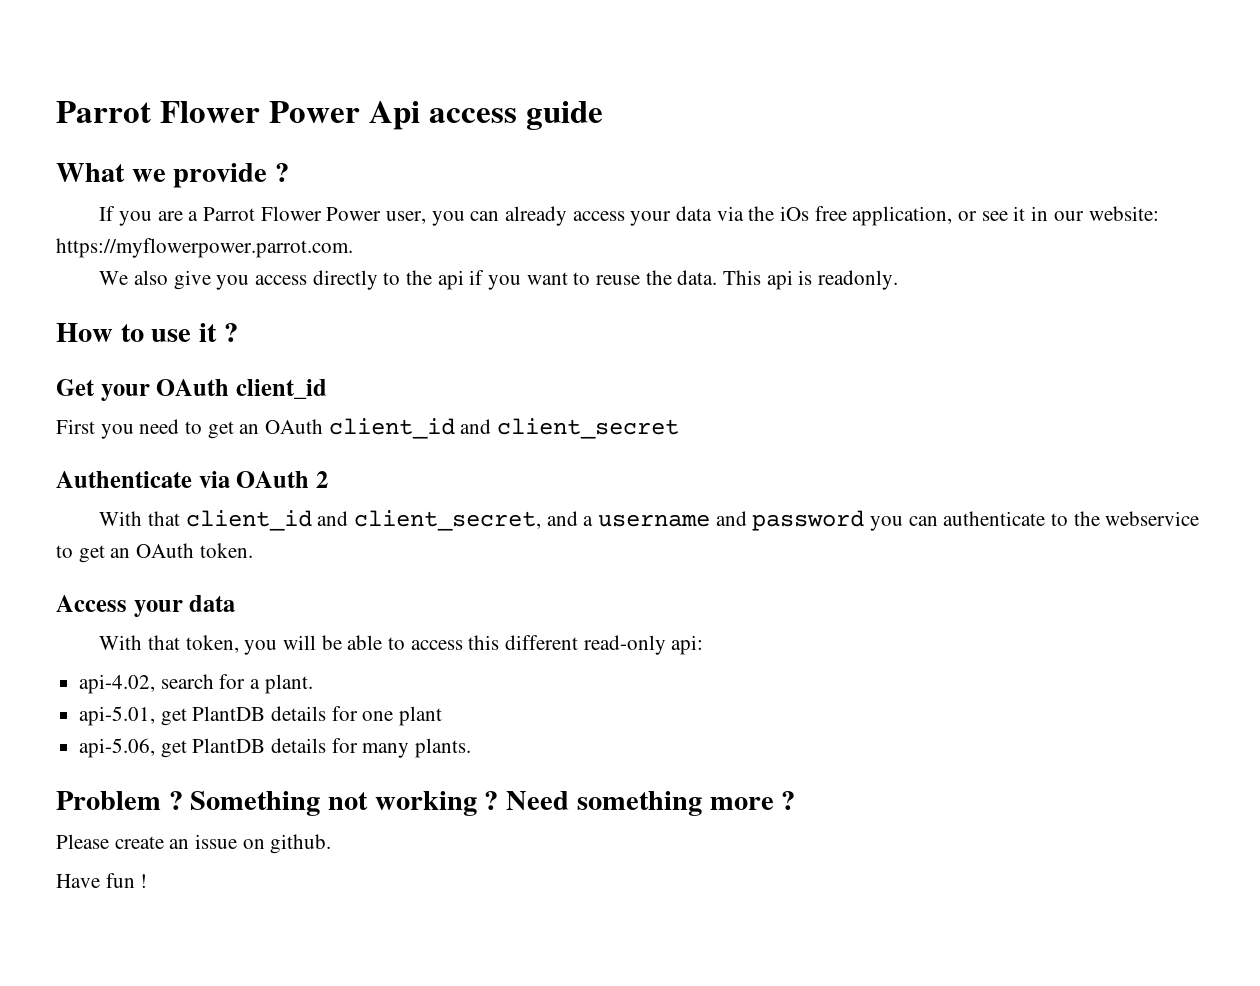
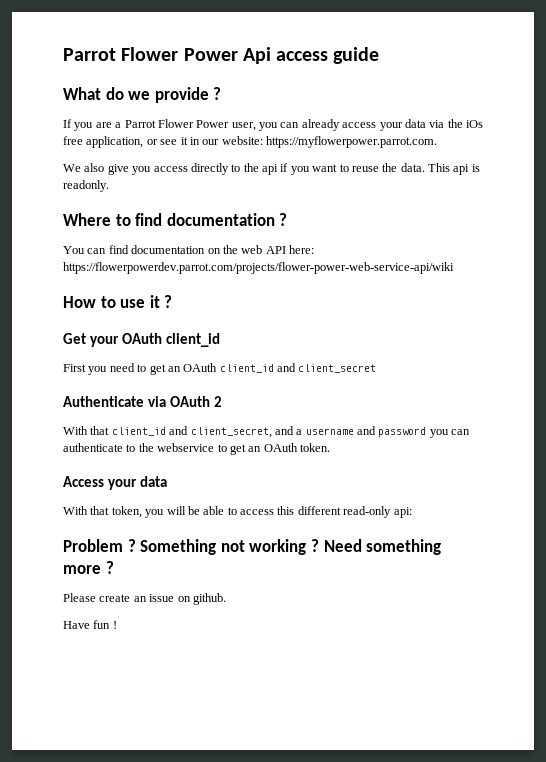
(125, 172) none -> [105,87,124,100] do
(899, 280) none -> [63,213,288,226] [63,245,314,254] [63,262,454,274] // Where to find documentation ? // You can find documentation on the web API here: https://flowerpowerdev.parrot.com/projects/flower-power-web-service-api/wiki
[79,674,313,694] [79,706,443,726] [79,738,472,758] // api-4.02, search for a plant. // api-5.01, get PlantDB details for one plant // api-5.06, get PlantDB details for many plants. -> (412, 512) none

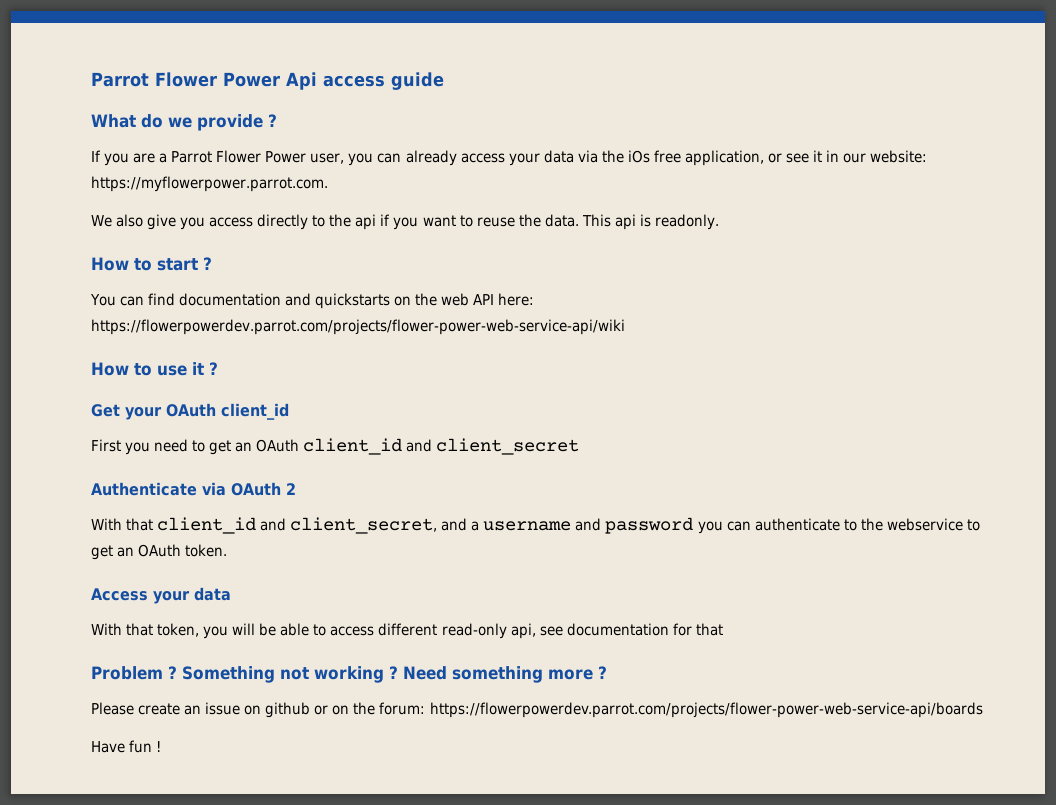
[63,213,275,226] Where to find documentation -> [91,257,198,271] How to start
(206, 249) none -> [285,293,391,309] and quickstarts
[277,506,295,515] this -> (375, 631) none
[393,507,412,518] api: -> [510,623,723,639] api, see documentation for that
[192,593,226,605] github. -> [265,702,984,718] github or on the forum: https://flowerpowerdev.parrot.com/projects/flower-power-web-service-api/boards

